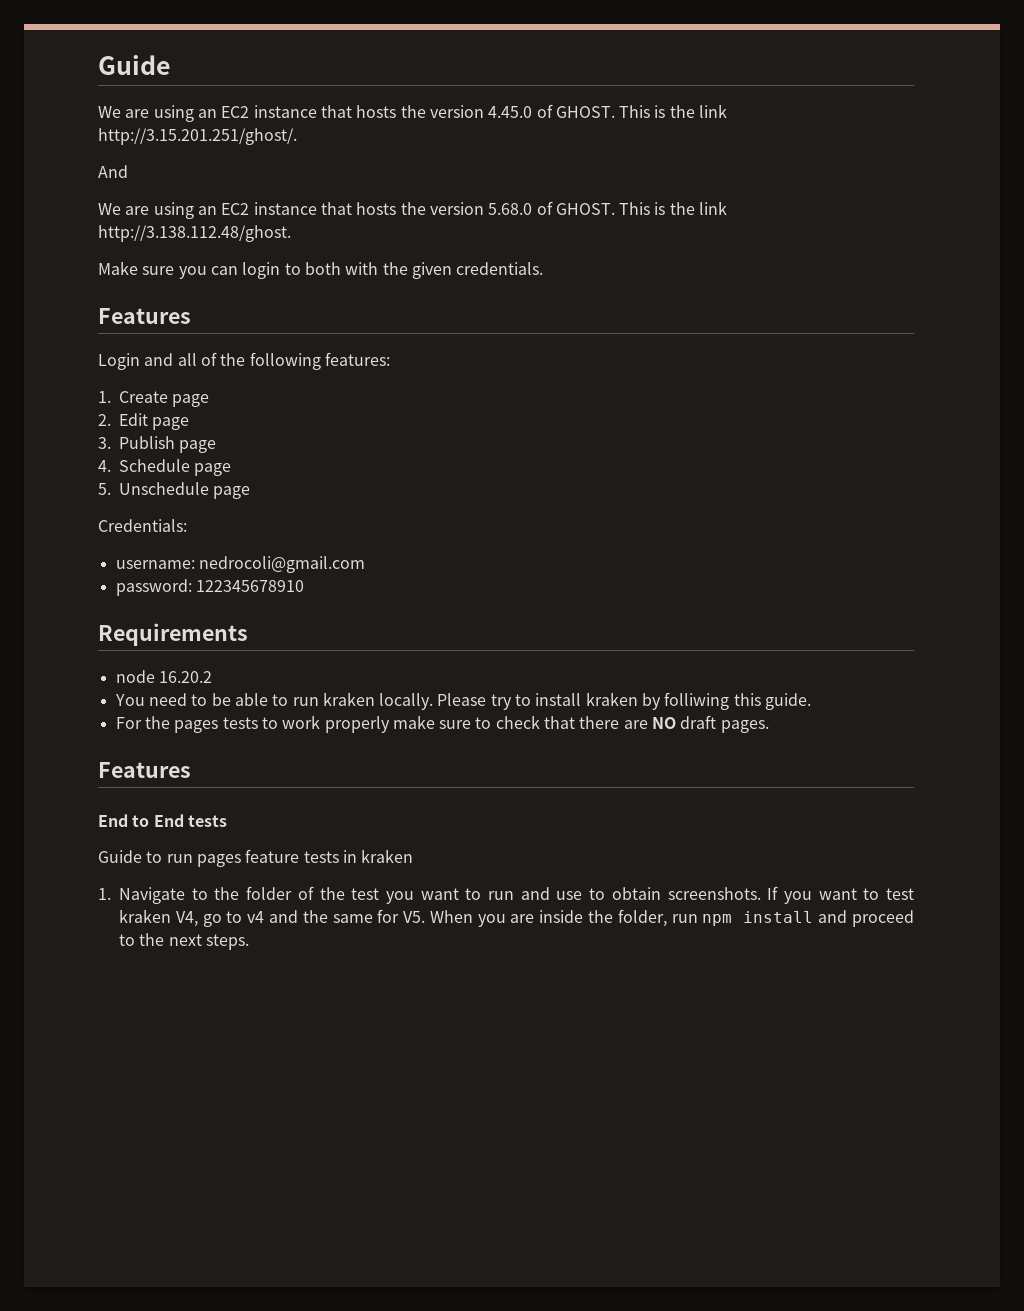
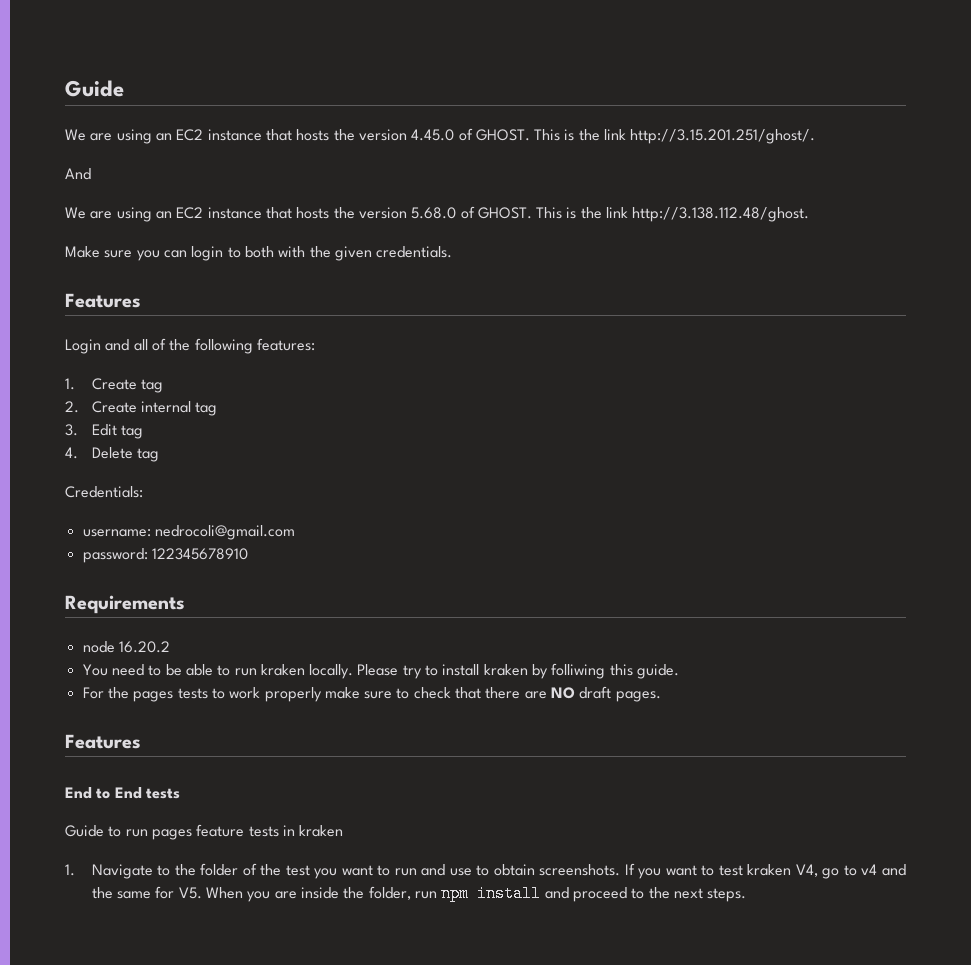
[172,394,210,407] [98,413,190,430] [98,436,217,453] [98,459,232,476] [98,482,251,499] page // 2. Edit page // 3. Publish page // 4. Schedule page // 5. Unschedule page -> [141,379,164,393] [65,401,218,416] [65,424,144,439] [65,447,160,462] tag // 2. Create internal tag // 3. Edit tag // 4. Delete tag

